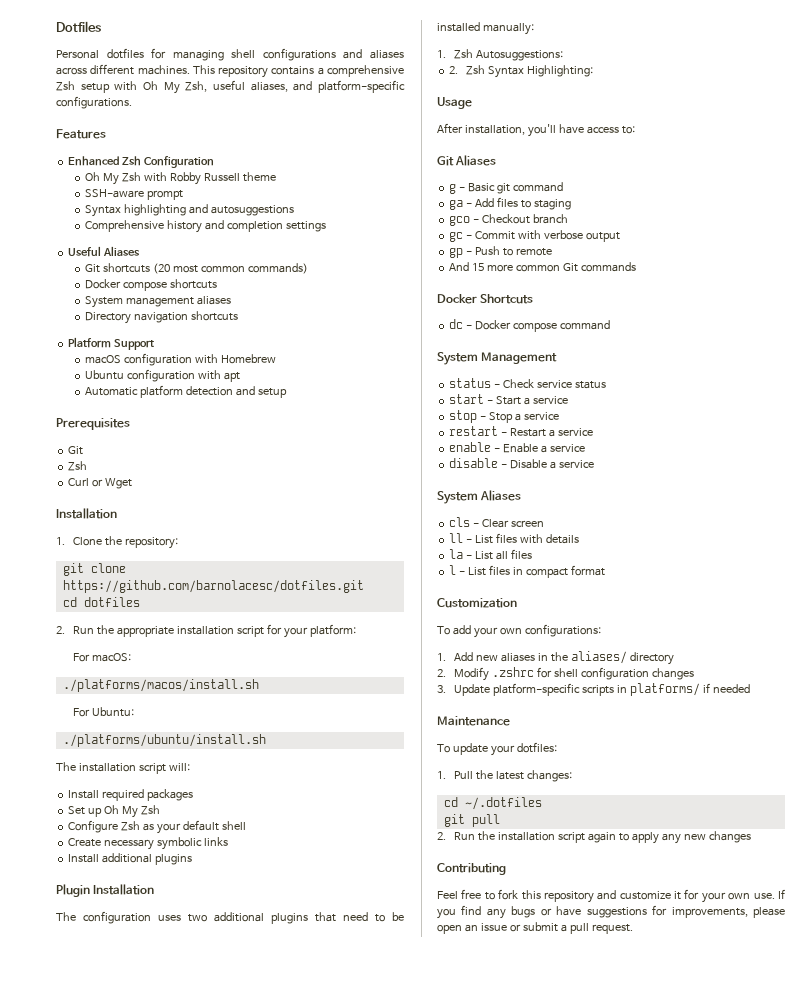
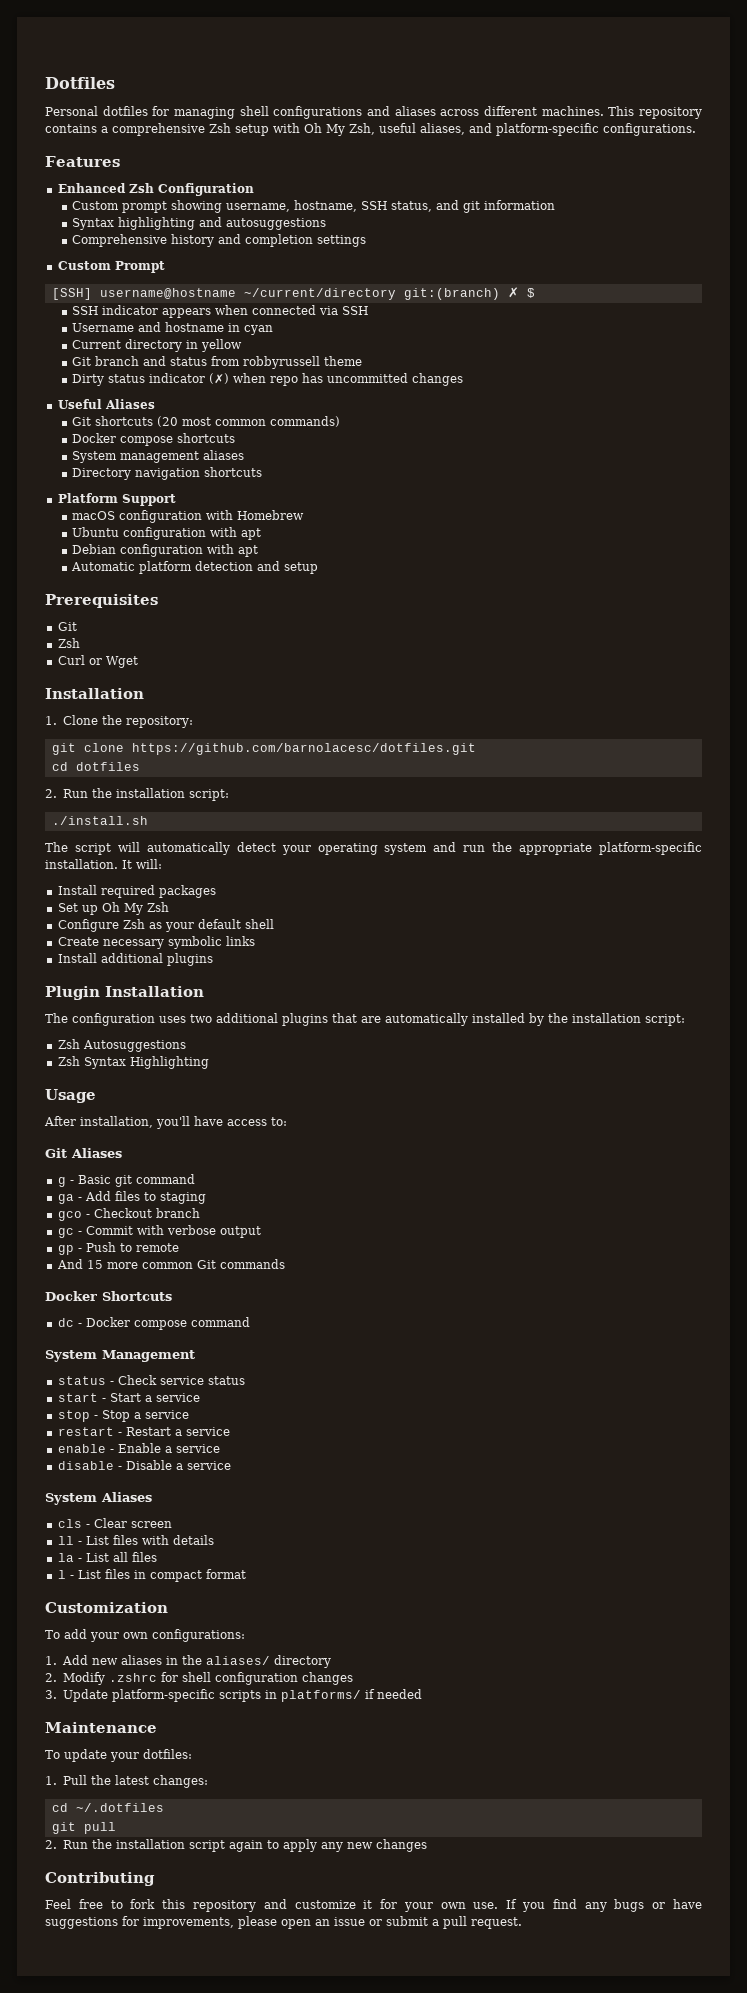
[84,172,276,185] [84,189,183,200] Oh My Zsh with Robby Russell theme // SSH-aware prompt -> [72,200,556,213] Custom prompt showing username, hostname, SSH status, and git information
(326, 226) none -> [57,261,165,273] [51,287,535,300] [72,305,369,318] [72,322,274,335] [72,339,243,352] [72,356,363,369] [72,373,464,386] // Custom Prompt // [SSH] username@hostname ~/current/directory git:(branch) ✗ $ // SSH indicator appears when connected via SSH // Username and hostname in cyan // Current directory in yellow // Git branch and status from robbyrussell theme // Dirty status indicator (✗) when repo has uncommitted changes
(240, 377) none -> [72,544,259,557] // Debian configuration with apt
[116,624,356,638] [72,653,131,662] [62,679,259,692] [72,707,134,717] [62,734,266,747] [56,762,166,774] appropriate installation script for your platform: // For macOS: // ./platforms/macos/install.sh // For Ubuntu: // ./platforms/ubuntu/install.sh // The installation script -> [115,788,229,801] [51,816,148,825] [45,842,703,855] [45,859,132,869] installation script: // ./install.sh // The script will automatically detect your operating system and run the appropriate platform-specific installation. It
[343,912,404,922] [437,22,534,35] [437,49,563,61] [449,66,459,74] need to be installed manually: // 1. Zsh Autosuggestions: // 2. -> [361,1013,685,1026] [57,1039,186,1052] are automatically installed by the installation script: // Zsh Autosuggestions //
[526,65,593,77] Highlighting: -> [129,1056,209,1069] Highlighting

